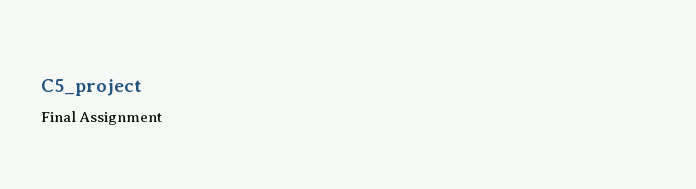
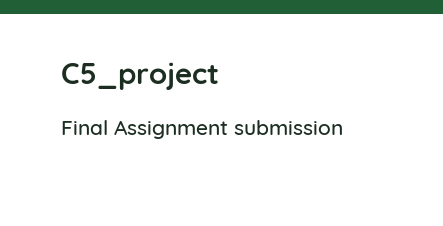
(163, 118) none -> [234,120,343,135] submission

